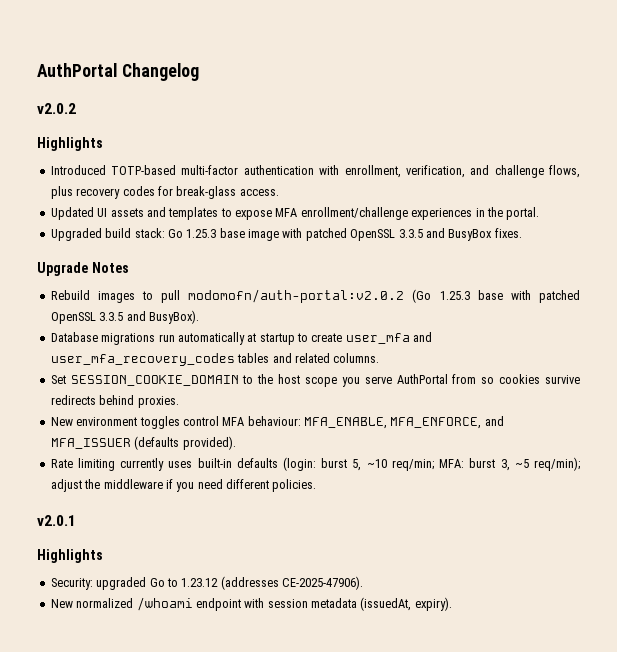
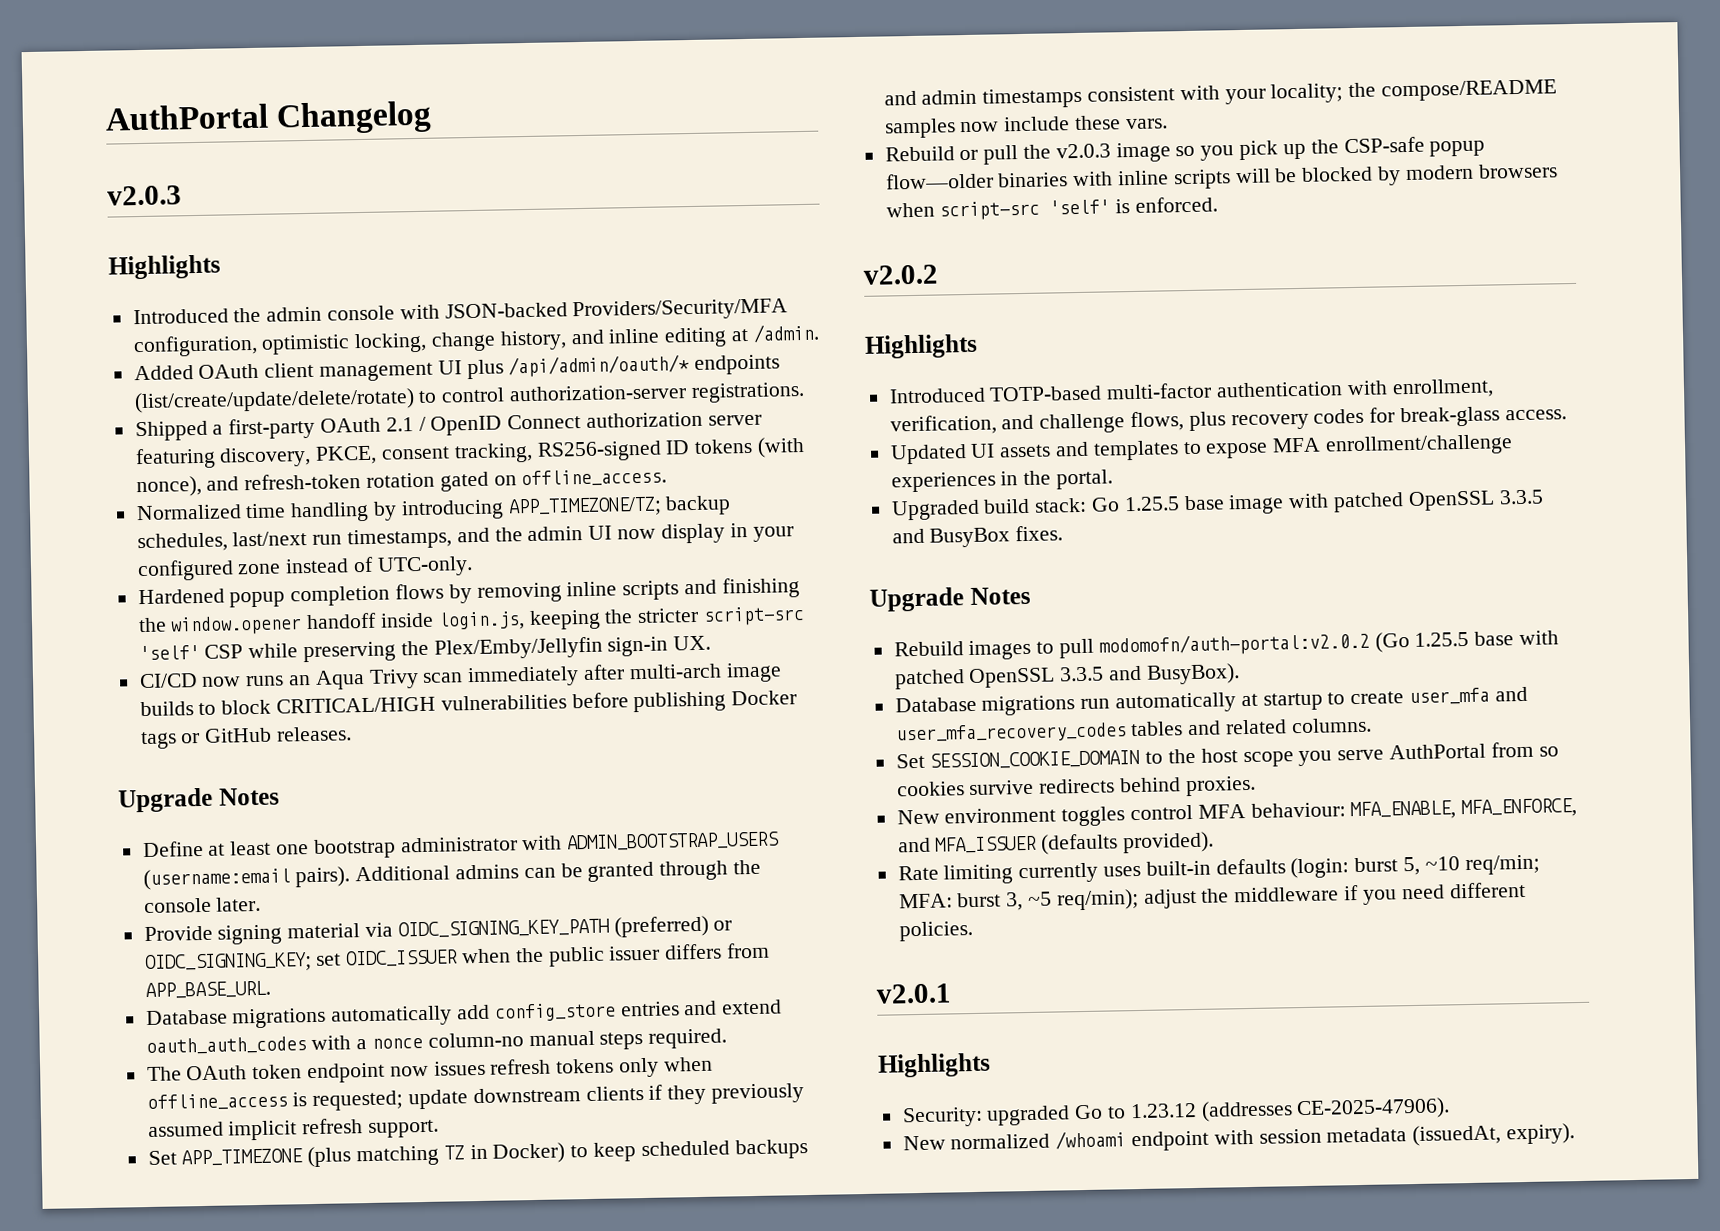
(199, 72) none -> [107,185,182,206] [108,254,221,280] [132,298,789,325] [132,323,820,358] [133,354,781,382] [133,381,805,414] [134,411,762,442] [134,436,806,470] [135,468,668,498] [135,495,732,523] [136,523,794,553] [136,556,473,582] [137,577,800,608] [137,606,806,636] [138,635,712,663] [138,662,782,690] [139,690,798,717] [139,726,353,750] [118,787,280,813] [141,831,781,859] [142,859,762,891] [143,896,262,914] [143,915,733,945] [144,942,771,974] [144,980,271,1000] [145,999,783,1029] [145,1028,728,1056] [146,1056,713,1084] [146,1083,805,1112] [147,1118,440,1141] [147,1139,808,1168] [883,79,1558,109] [884,115,1168,139] [884,136,1486,165] [884,163,1558,190] [885,196,1219,221] // v2.0.3 // Highlights // Introduced the admin console with JSON-backed Providers/Security/MFA configuration, optimistic locking, change history, and inline editing at /admin. // Added OAuth client management UI plus /api/admin/oauth/* endpoints (list/create/update/delete/rotate) to control authorization-server registrations. // Shipped a first-party OAuth 2.1 / OpenID Connect authorization server featuring discovery, PKCE, consent tracking, RS256-signed ID tokens (with nonce), and refresh-token rotation gated on offline_access. // Normalized time handling by introducing APP_TIMEZONE/TZ; backup schedules, last/next run timestamps, and the admin UI now display in your configured zone instead of UTC-only. // Hardened popup completion flows by removing inline scripts and finishing the window.opener handoff inside login.js, keeping the stricter script-src 'self' CSP while preserving the Plex/Emby/Jellyfin sign-in UX. // CI/CD now runs an Aqua Trivy scan immediately after multi-arch image builds to block CRITICAL/HIGH vulnerabilities before publishing Docker tags or GitHub releases. // Upgrade Notes // Define at least one bootstrap administrator with ADMIN_BOOTSTRAP_USERS (username:email pairs). Additional admins can be granted through the console later. // Provide signing material via OIDC_SIGNING_KEY_PATH (preferred) or OIDC_SIGNING_KEY; set OIDC_ISSUER when the public issuer differs from APP_BASE_URL. // Database migrations automatically add config_store entries and extend oauth_auth_codes with a nonce column-no manual steps required. // The OAuth token endpoint now issues refresh tokens only when offline_access is requested; update downstream clients if they previously assumed implicit refresh support. // Set APP_TIMEZONE (plus matching TZ in Docker) to keep scheduled backups and admin timestamps consistent with your locality; the compose/README samples now include these vars. // Rebuild or pull the v2.0.3 image so you pick up the CSP-safe popup flow—older binaries with inline scripts will be blocked by modern browsers when script-src 'self' is enforced.
[186,229,217,238] 1.25.3 -> [1123,496,1180,512] 1.25.5
[439,291,470,300] 1.25.3 -> [1414,631,1470,647] 1.25.5

